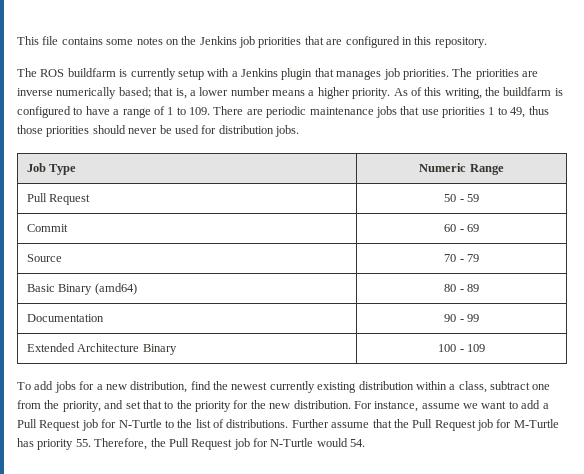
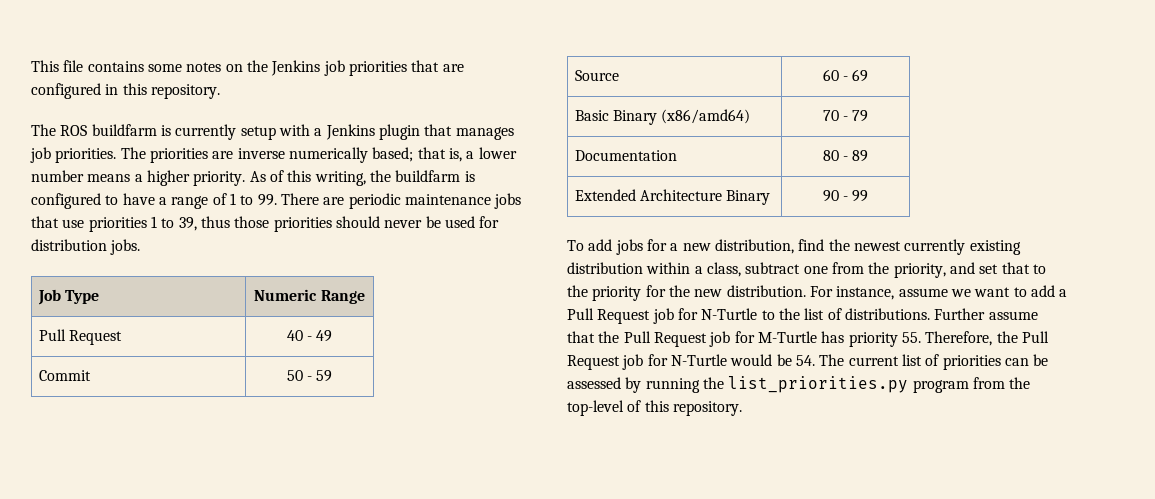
[189,107,210,115] 109. -> [257,194,277,206] 99.
[510,107,526,118] 49, -> [178,217,197,231] 39,
(91, 199) none -> [286,330,333,342] [38,370,91,381] | 40 - 49 // Commit
[26,224,68,232] Commit -> [574,70,619,81] Source
[26,254,62,262] Source -> [574,109,751,125] Basic Binary (x86/amd64)
[26,283,137,295] Basic Binary (amd64) -> [574,150,677,161] Documentation
[26,314,104,322] Documentation -> [574,189,771,205] Extended Architecture Binary
[26,343,177,355] [438,344,485,352] // Extended Architecture Binary | 100 - 109 -> (869, 196) none
[350,439,366,447] 54. -> [776,354,1049,370] [567,376,1031,393] [567,400,742,416] be 54. The current list of priorities can be assessed by running the list_priorities.py program from the top-level of this repository.

